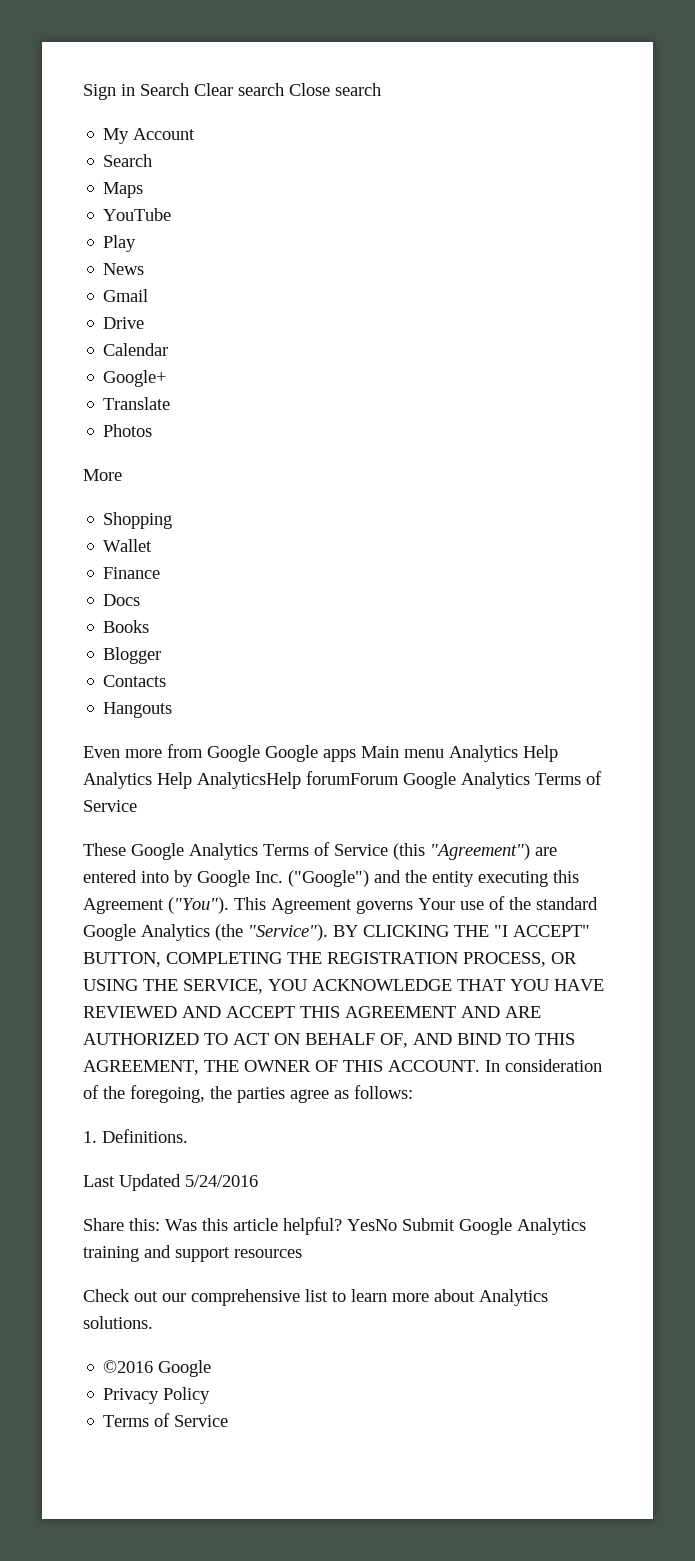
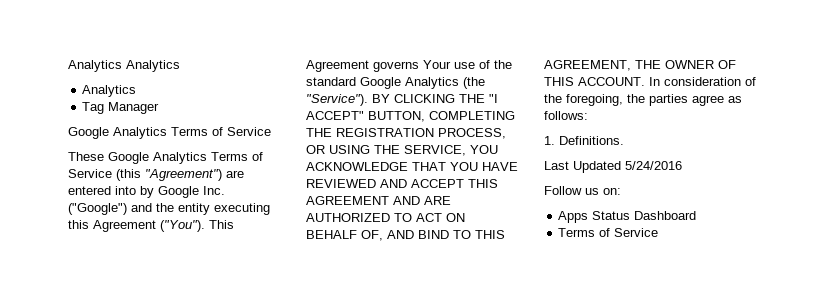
[83,83,381,100] [103,128,196,144] [103,154,153,167] [103,182,144,198] [103,208,172,221] [103,235,137,252] [103,263,145,275] [103,289,149,302] [103,317,145,329] [103,343,169,356] [103,370,167,387] [103,397,171,410] [103,424,153,437] [83,469,122,481] [103,512,173,529] [103,539,153,552] [103,567,161,579] [103,594,141,606] [103,620,150,633] [103,647,162,664] [103,675,167,687] [103,702,173,718] [83,744,558,762] [83,771,399,789] Sign in Search Clear search Close search // My Account // Search // Maps // YouTube // Play // News // Gmail // Drive // Calendar // Google+ // Translate // Photos // More // Shopping // Wallet // Finance // Docs // Books // Blogger // Contacts // Hangouts // Even more from Google Google apps Main menu Analytics Help Analytics Help AnalyticsHelp forumForum -> [68,60,180,72] [82,85,137,97] [82,102,160,114] Analytics Analytics // Analytics // Tag Manager //
[83,1217,586,1235] [83,1245,302,1262] [83,1289,548,1306] [83,1316,153,1329] [103,1360,212,1377] [103,1387,211,1404] Share this: Was this article helpful? YesNo Submit Google Analytics training and support resources // Check out our comprehensive list to learn more about Analytics solutions. // ©2016 Google // Privacy Policy -> [544,186,621,195] [558,211,697,223] Follow us on: // Apps Status Dashboard

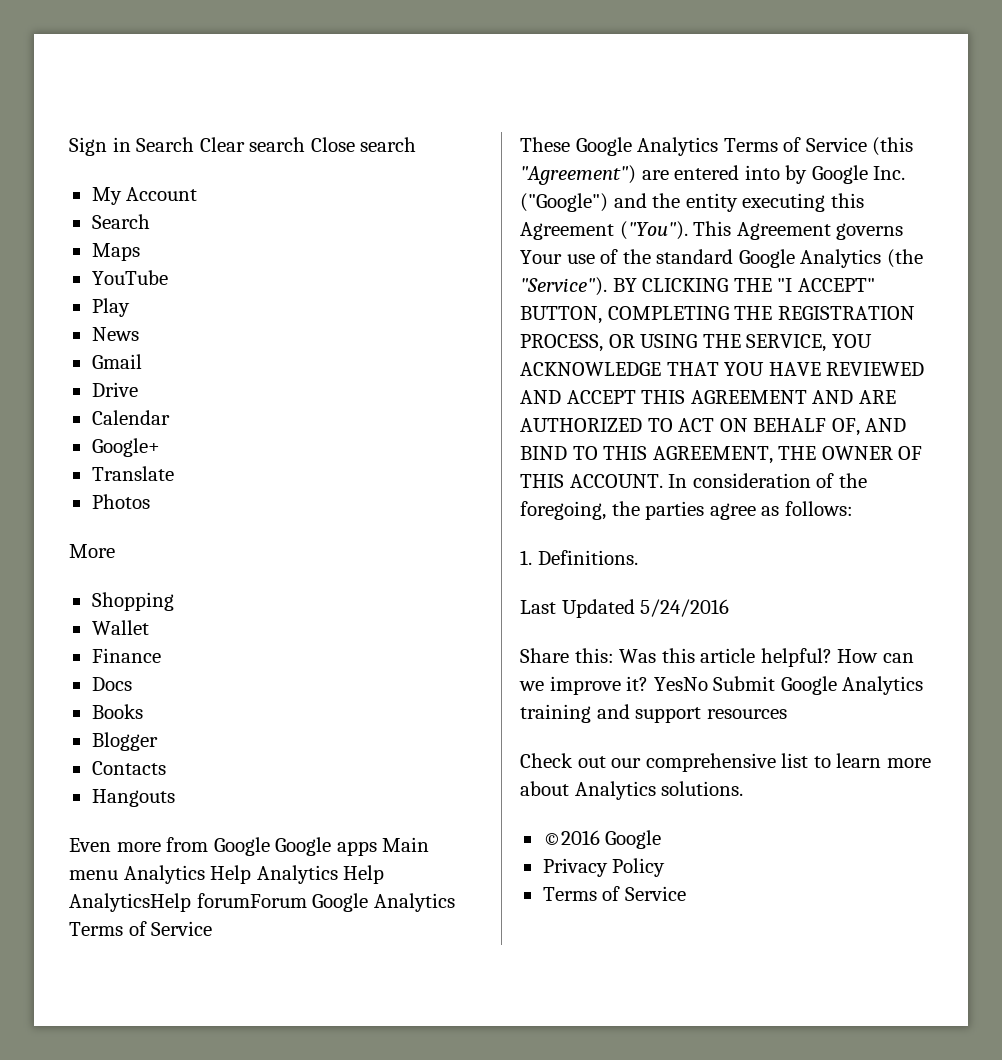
[68,60,180,72] [82,85,137,97] [82,102,160,114] Analytics Analytics // Analytics // Tag Manager // -> [69,137,417,156] [91,187,198,205] [91,214,150,229] [91,243,140,261] [91,270,168,285] [91,298,130,317] [91,327,139,341] [91,354,142,369] [91,382,138,397] [91,410,170,425] [91,438,160,457] [91,466,174,481] [91,494,150,509] [69,544,115,558] [91,592,174,611] [91,620,149,635] [91,648,161,663] [91,677,132,691] [91,704,143,719] [91,732,158,751] [91,761,166,775] [91,789,175,807] [69,837,430,856] [69,865,385,884] [69,893,307,912] Sign in Search Clear search Close search // My Account // Search // Maps // YouTube // Play // News // Gmail // Drive // Calendar // Google+ // Translate // Photos // More // Shopping // Wallet // Finance // Docs // Books // Blogger // Contacts // Hangouts // Even more from Google Google apps Main menu Analytics Help Analytics Help AnalyticsHelp forumForum
[544,186,621,195] [558,211,697,223] Follow us on: // Apps Status Dashboard -> [520,648,914,667] [519,676,924,695] [520,704,787,723] [520,753,931,772] [520,781,744,800] [542,830,662,849] [542,858,666,877] Share this: Was this article helpful? How can we improve it? YesNo Submit Google Analytics training and support resources // Check out our comprehensive list to learn more about Analytics solutions. // ©2016 Google // Privacy Policy

